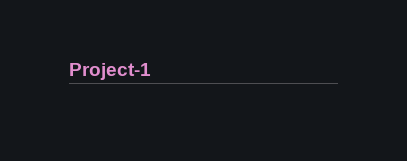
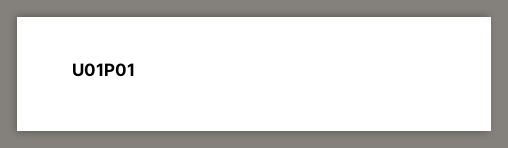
[69,63,151,80] Project-1 -> [72,63,135,77] U01P01

